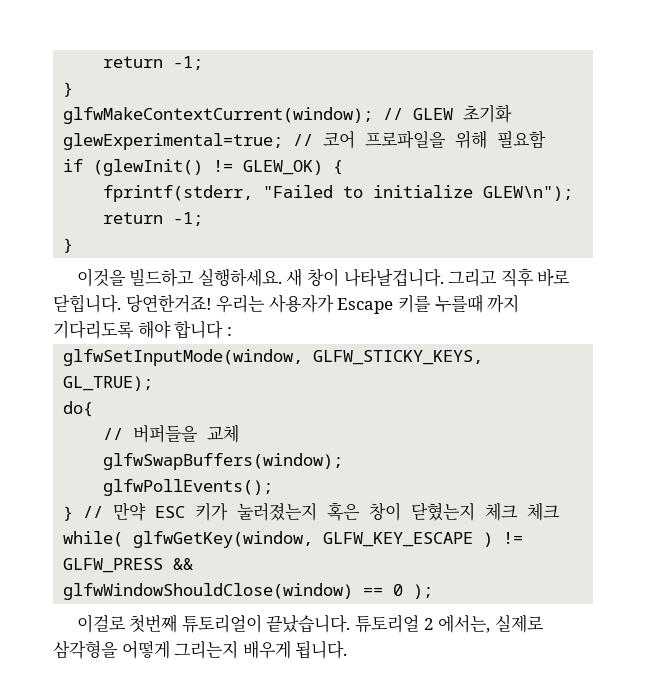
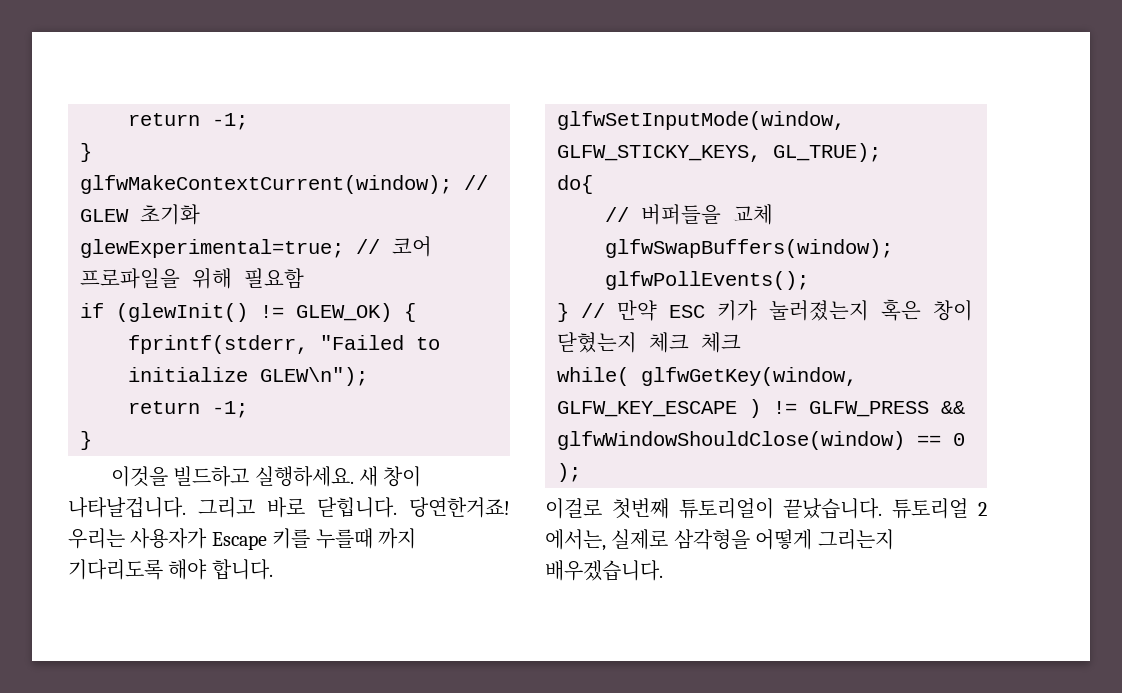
[500,268,534,287] 직후 -> (255, 507) none
[174,321,232,339] 합니다 : -> [211,559,273,580] 합니다.
[242,640,348,659] 배우게 됩니다. -> [545,560,663,581] 배우겠습니다.

